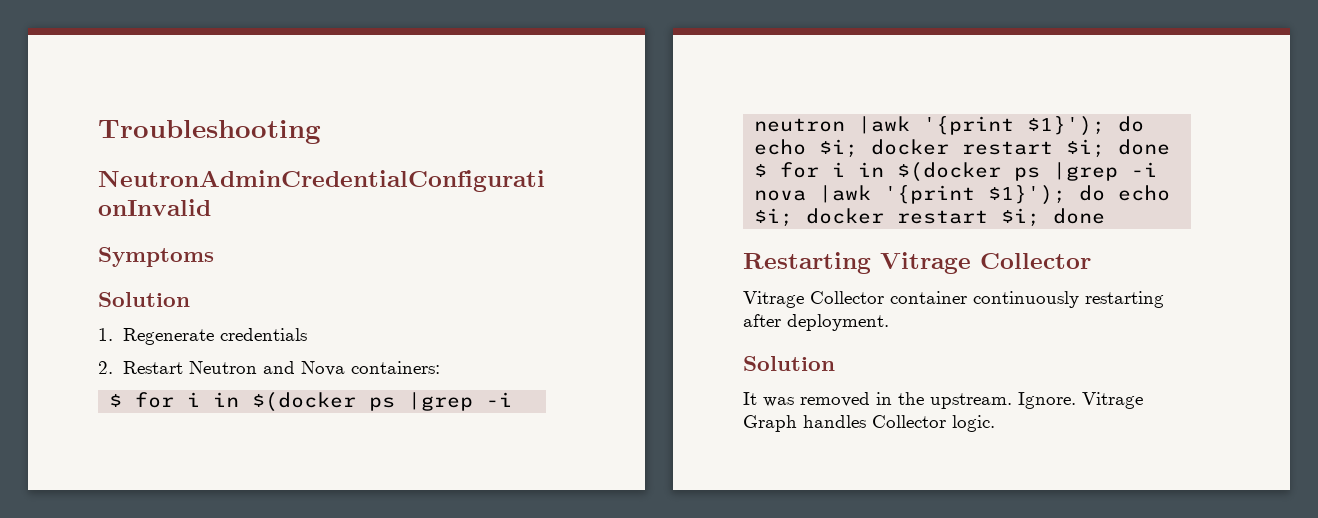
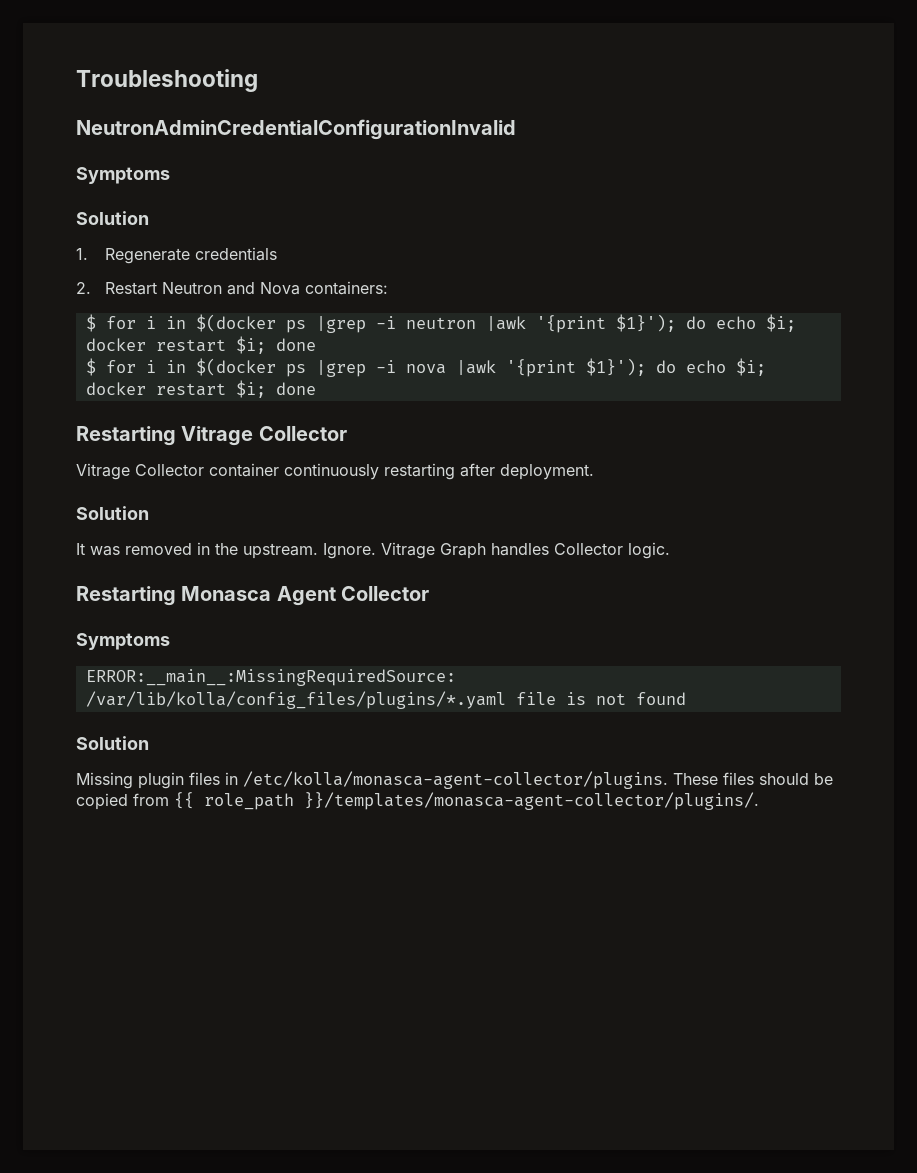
(995, 423) none -> [76,586,430,606] [76,633,170,650] [85,669,456,686] [85,691,686,709] [76,736,149,750] [76,771,833,789] [76,792,759,810] // Restarting Monasca Agent Collector // Symptoms // ERROR:__main__:MissingRequiredSource: /var/lib/kolla/config_files/plugins/*.yaml file is not found // Solution // Missing plugin files in /etc/kolla/monasca-agent-collector/plugins. These files should be copied from {{ role_path }}/templates/monasca-agent-collector/plugins/.

